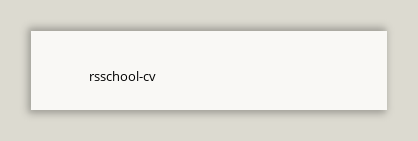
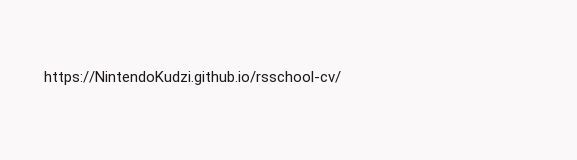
[89,71,156,81] rsschool-cv -> [44,71,341,85] https://NintendoKudzi.github.io/rsschool-cv/

